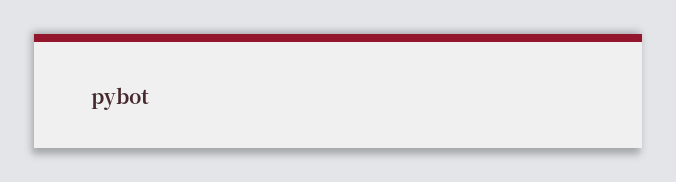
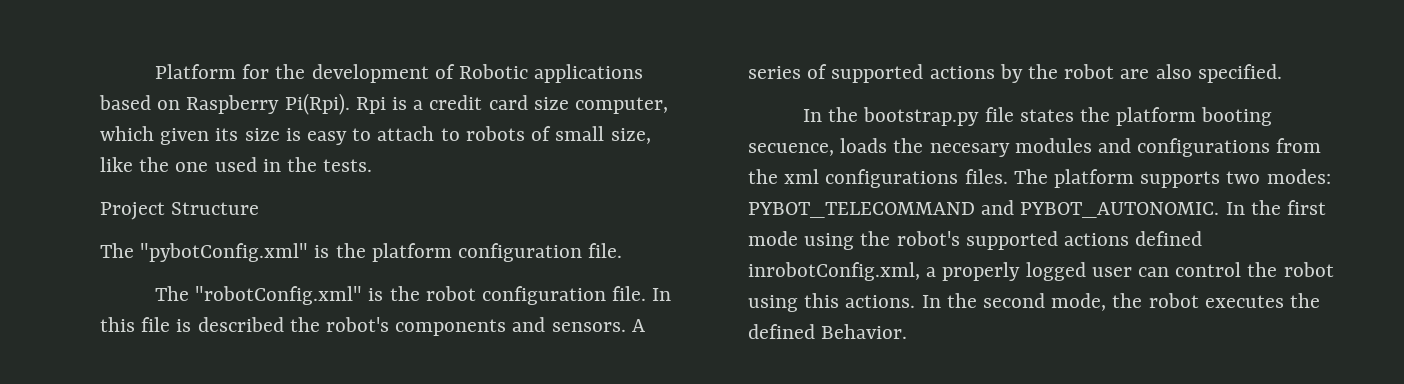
[91,87,149,110] pybot -> [155,64,644,83] [99,93,669,115] [100,126,651,145] [100,157,373,172] [100,202,260,220] [100,243,623,262] [155,286,672,305] [100,317,645,336] [748,64,1282,83] [803,107,1273,126] [748,138,1322,157] [748,169,1331,188] [748,200,1327,218] [748,231,1203,250] [748,262,1334,281] [748,293,1321,312] [748,324,908,339] Platform for the development of Robotic applications based on Raspberry Pi(Rpi). Rpi is a credit card size computer, which given its size is easy to attach to robots of small size, like the one used in the tests. // Project Structure // The "pybotConfig.xml" is the platform configuration file. // The "robotConfig.xml" is the robot configuration file. In this file is described the robot's components and sensors. A series of supported actions by the robot are also specified. // In the bootstrap.py file states the platform booting secuence, loads the necesary modules and configurations from the xml configurations files. The platform supports two modes: PYBOT_TELECOMMAND and PYBOT_AUTONOMIC. In the first mode using the robot's supported actions defined inrobotConfig.xml, a properly logged user can control the robot using this actions. In the second mode, the robot executes the defined Behavior.

